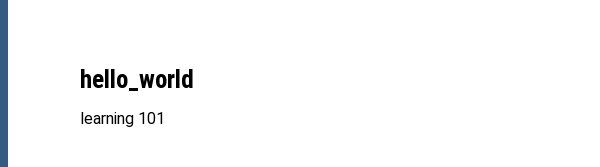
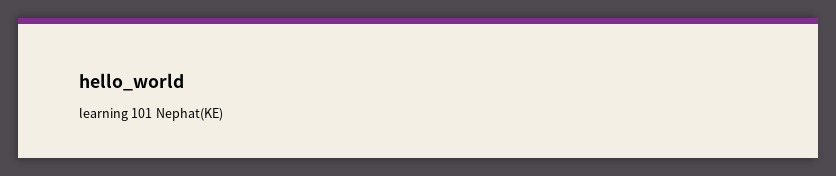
(166, 118) none -> [155,108,223,121] Nephat(KE)

